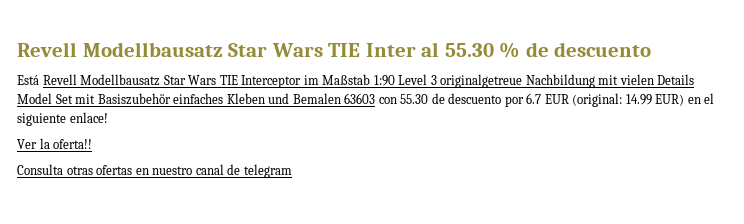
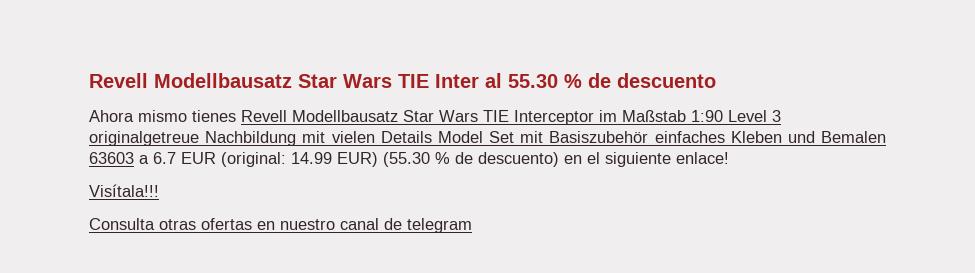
[17,75,39,85] Está -> [89,110,236,122] Ahora mismo tienes
[378,93,524,107] con 55.30 de descuento por -> [139,155,149,164] a
(685, 100) none -> [383,152,559,167] (55.30 % de descuento)
[17,138,93,149] Ver la oferta!! -> [89,184,159,197] Visítala!!!

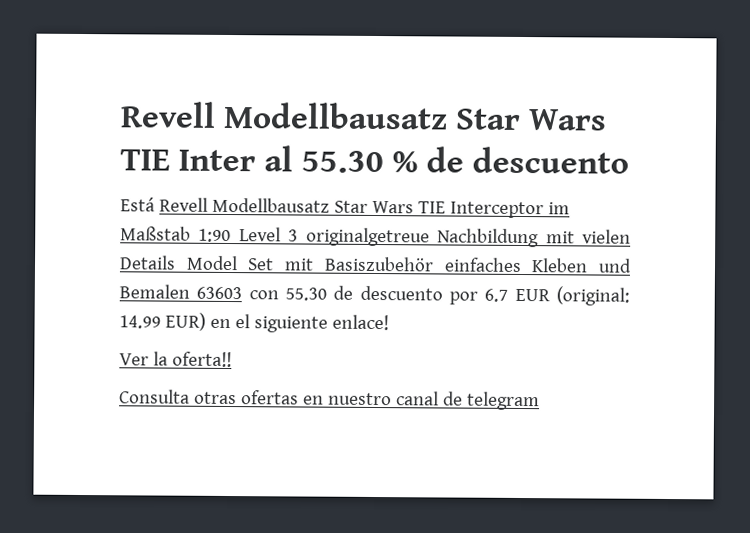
[89,110,236,122] Ahora mismo tienes -> [120,197,155,212] Está
[139,155,149,164] a -> [248,285,479,305] con 55.30 de descuento por
[383,152,559,167] (55.30 % de descuento) -> (206, 321) none
[89,184,159,197] Visítala!!! -> [119,351,232,368] Ver la oferta!!

